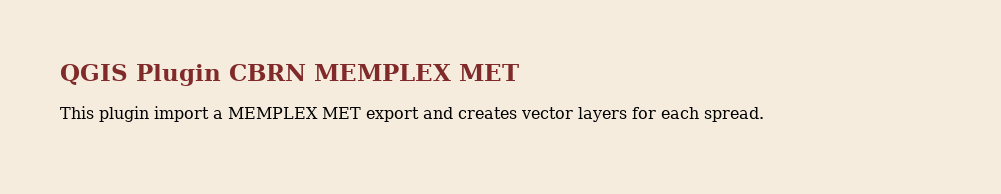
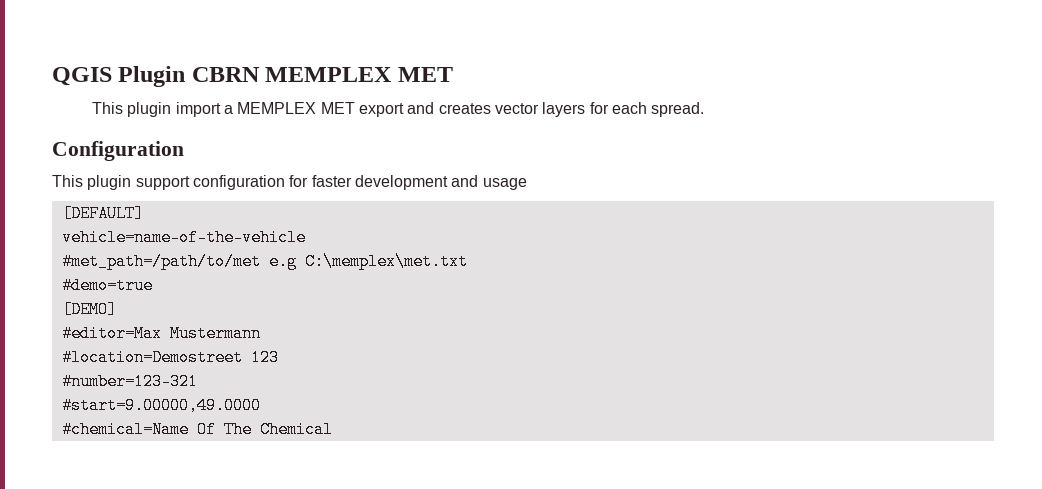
(764, 114) none -> [52,141,184,161] [52,175,527,190] [61,205,144,222] [61,229,306,246] [61,253,468,270] [61,277,153,294] [61,301,117,318] [61,325,261,342] [61,349,279,366] [61,373,198,390] [61,397,261,414] [61,421,333,438] // Configuration // This plugin support configuration for faster development and usage // [DEFAULT] // vehicle=name-of-the-vehicle // #met_path=/path/to/met e.g C:\memplex\met.txt // #demo=true // [DEMO] // #editor=Max Mustermann // #location=Demostreet 123 // #number=123-321 // #start=9.00000,49.0000 // #chemical=Name Of The Chemical

